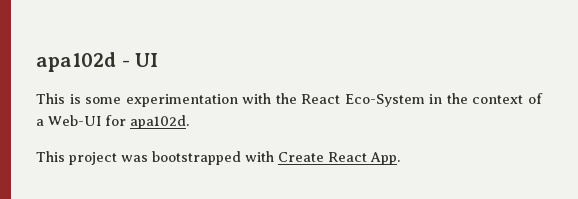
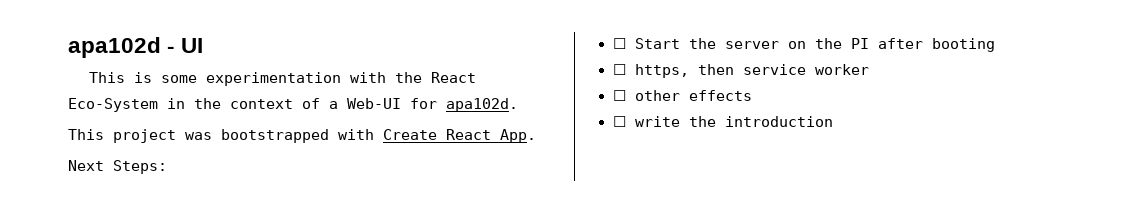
(400, 158) none -> [68,160,167,174] [612,38,995,52] [612,64,869,78] [612,90,752,101] [612,116,833,127] // Next Steps: // ☐ Start the server on the PI after booting // ☐ https, then service worker // ☐ other effects // ☐ write the introduction

